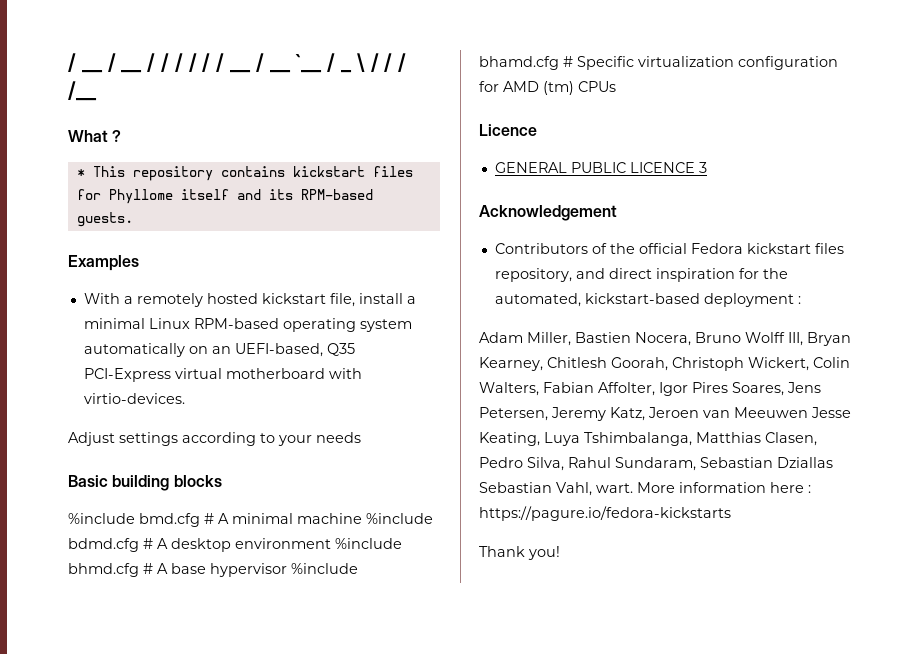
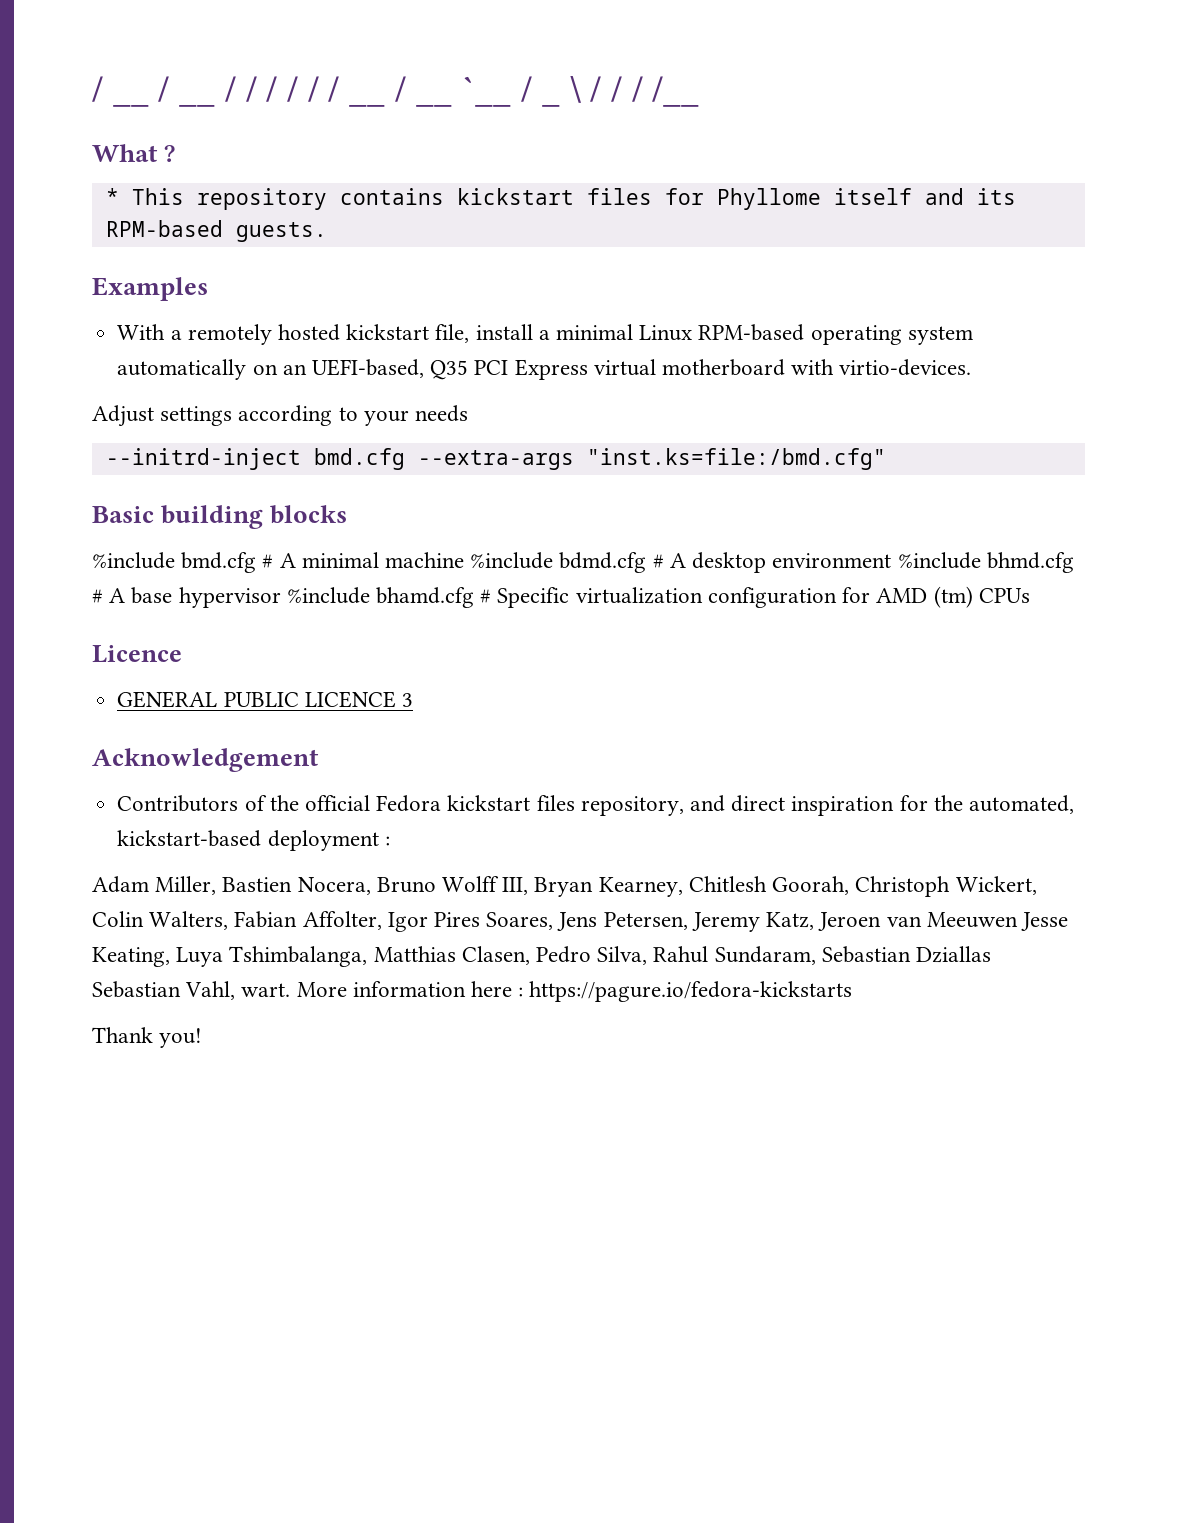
[83,368,171,382] PCI-Express -> [474,359,588,380] PCI Express
(361, 437) none -> [105,448,886,470] // --initrd-inject bmd.cfg --extra-args "inst.ks=file:/bmd.cfg"

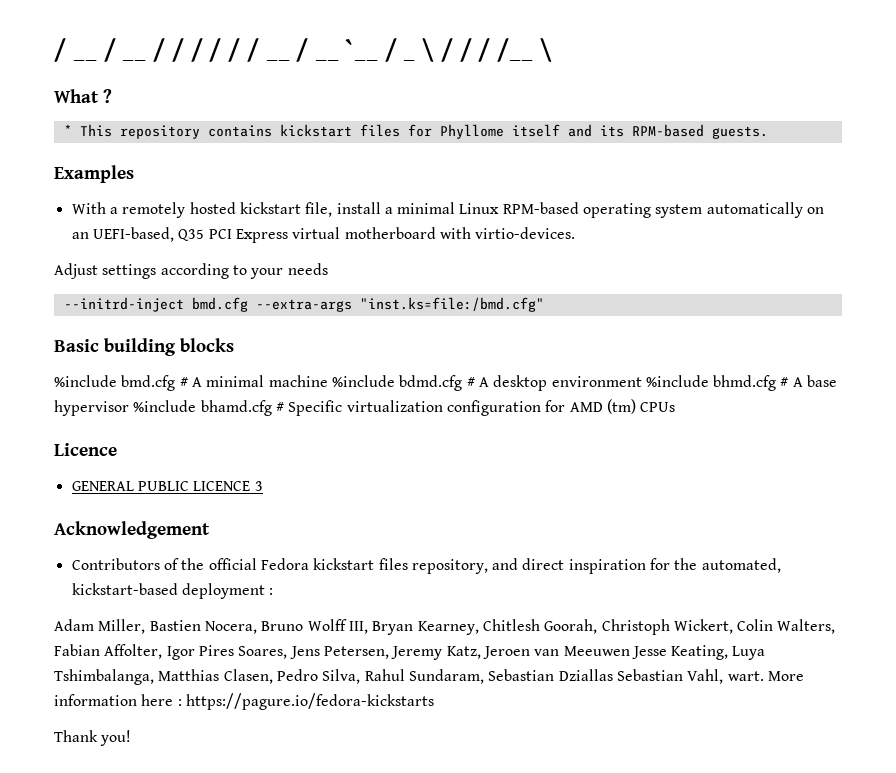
(700, 91) none -> [539,38,552,62] \

